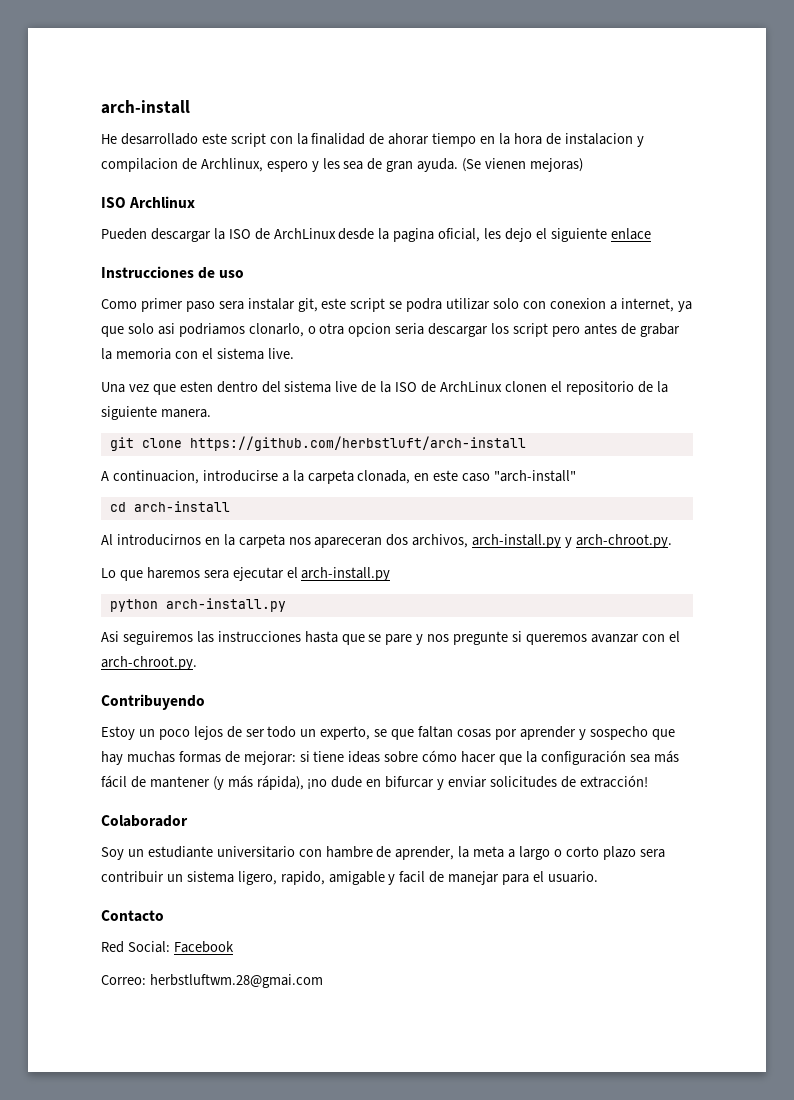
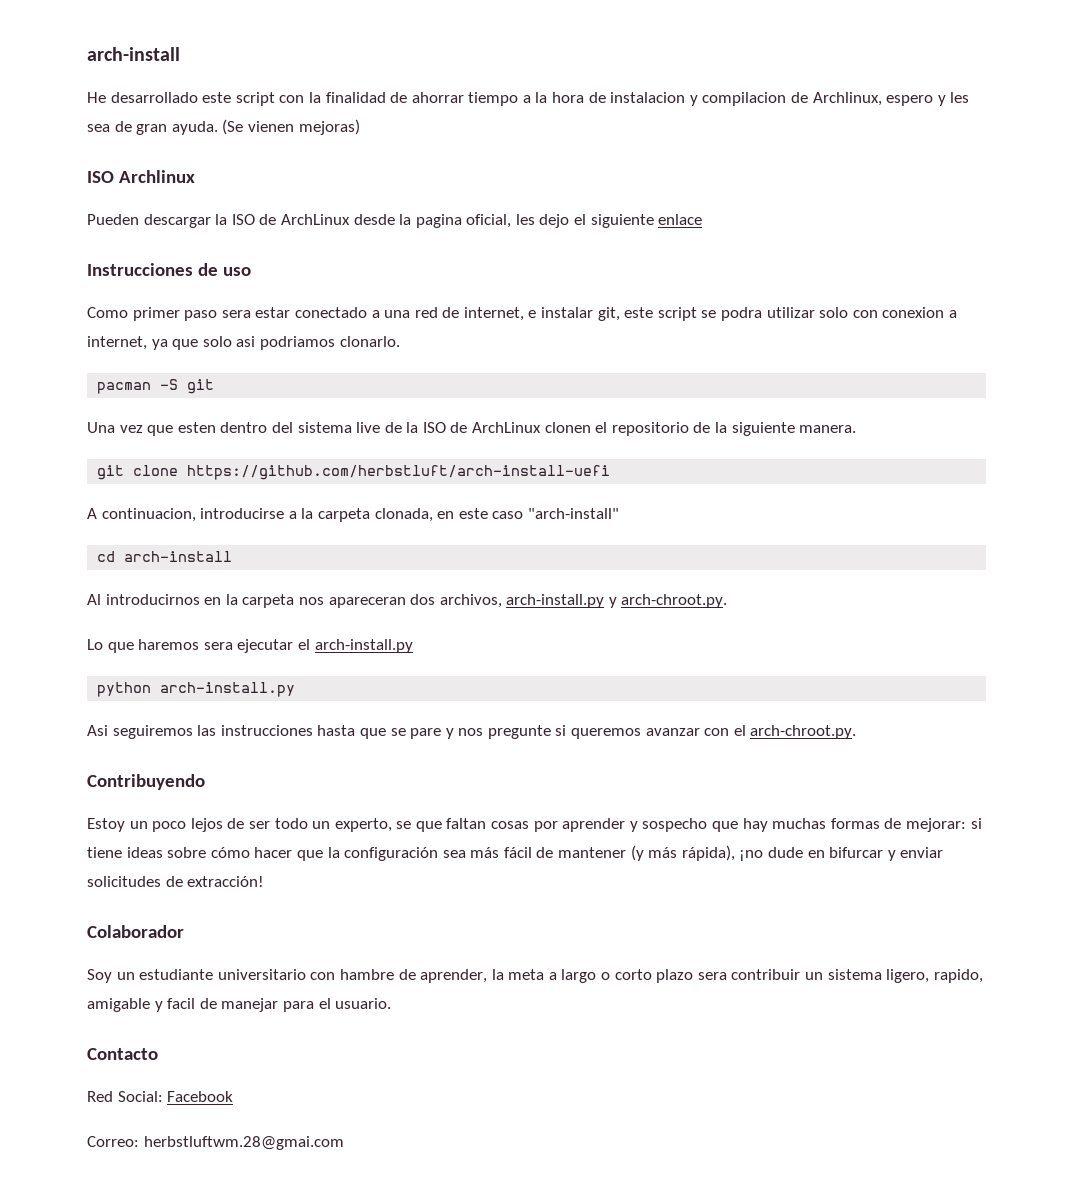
[388,133,496,147] ahorar tiempo en -> [411,92,531,106] ahorrar tiempo a
(244, 305) none -> [255,307,537,321] estar conectado a una red de internet, e
[248,323,680,337] [101,348,294,360] clonarlo, o otra opcion seria descargar los script pero antes de grabar la memoria con el sistema live. -> [339,336,400,347] [97,379,215,394] clonarlo. // pacman -S git
[189,436,526,451] https://github.com/herbstluft/arch-install -> [187,465,611,480] https://github.com/herbstluft/arch-install-uefi

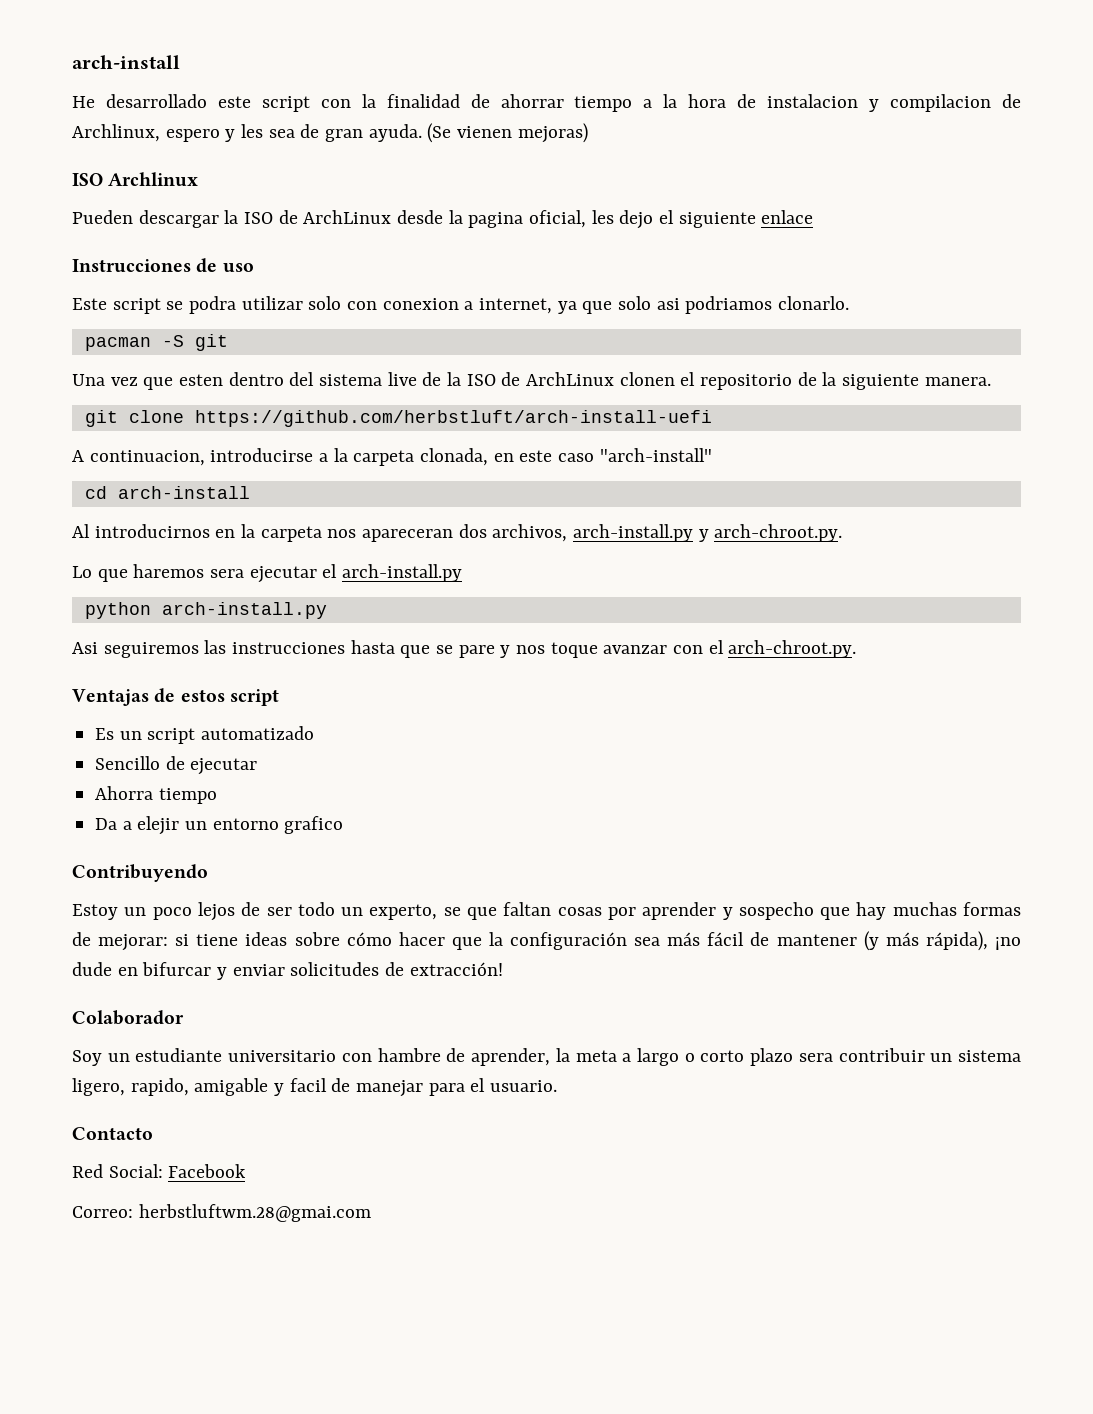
[87,307,654,321] Como primer paso sera estar conectado a una red de internet, e instalar git, este -> [72,298,107,310] Este
[487,725,642,739] pregunte si queremos -> [550,642,598,658] toque
(857, 732) none -> [72,688,279,706] [95,726,315,744] [95,756,258,775] [95,786,217,804] [95,816,344,835] // Ventajas de estos script // Es un script automatizado // Sencillo de ejecutar // Ahorra tiempo // Da a elejir un entorno grafico

